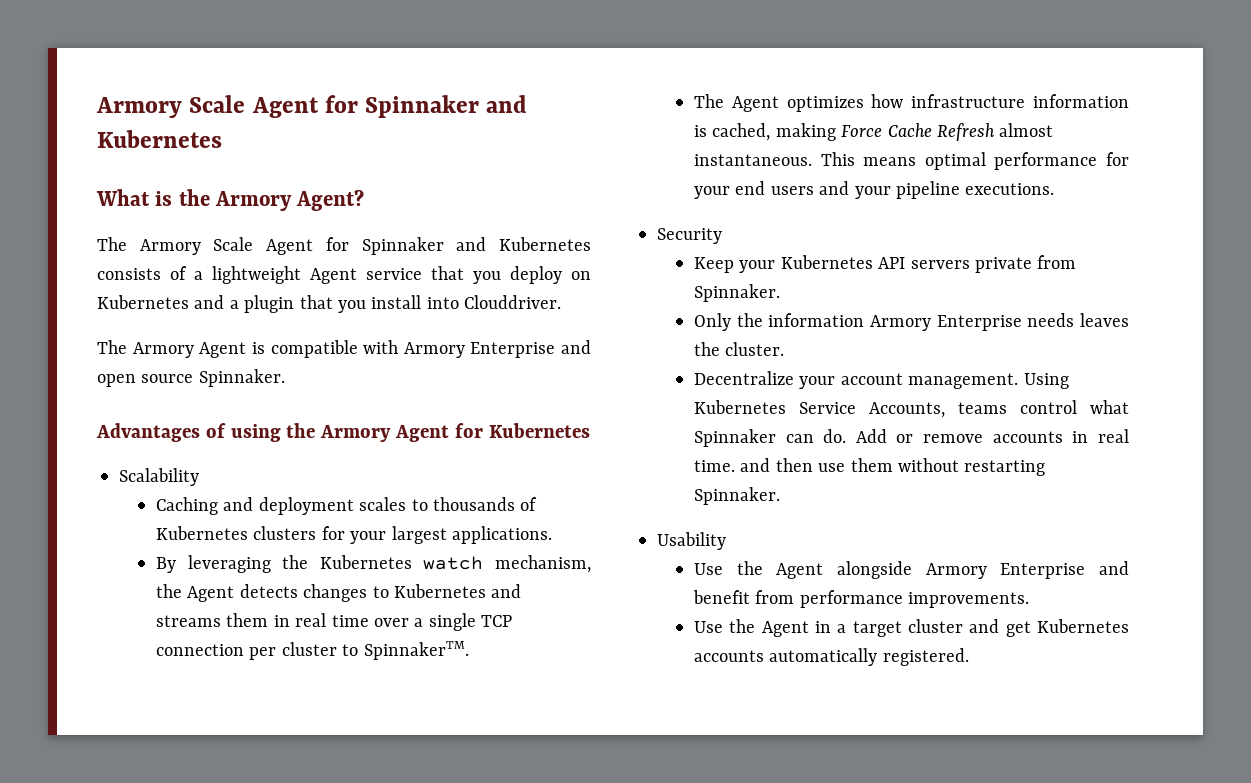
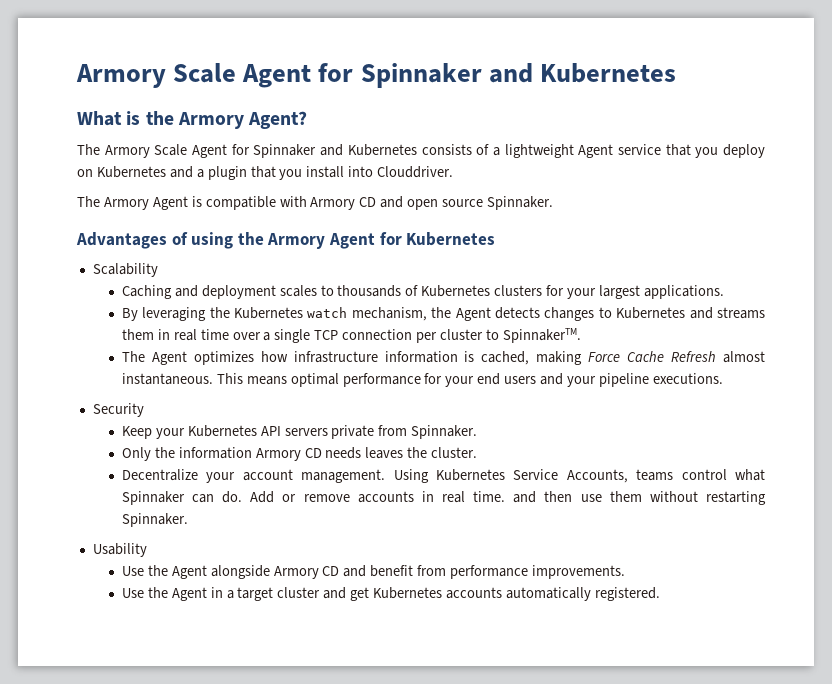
[470,342,556,358] Enterprise -> [359,197,377,207] CD
[936,315,1022,331] Enterprise -> [304,448,322,458] CD
[1000,563,1086,579] Enterprise -> [322,566,340,576] CD

